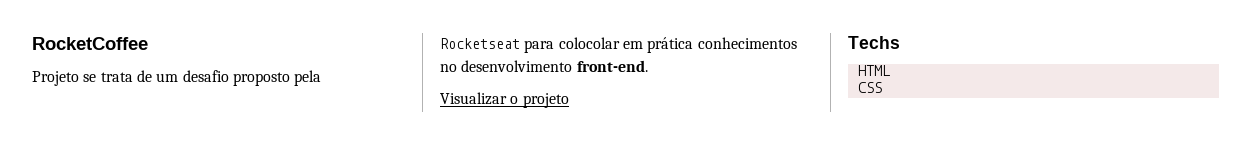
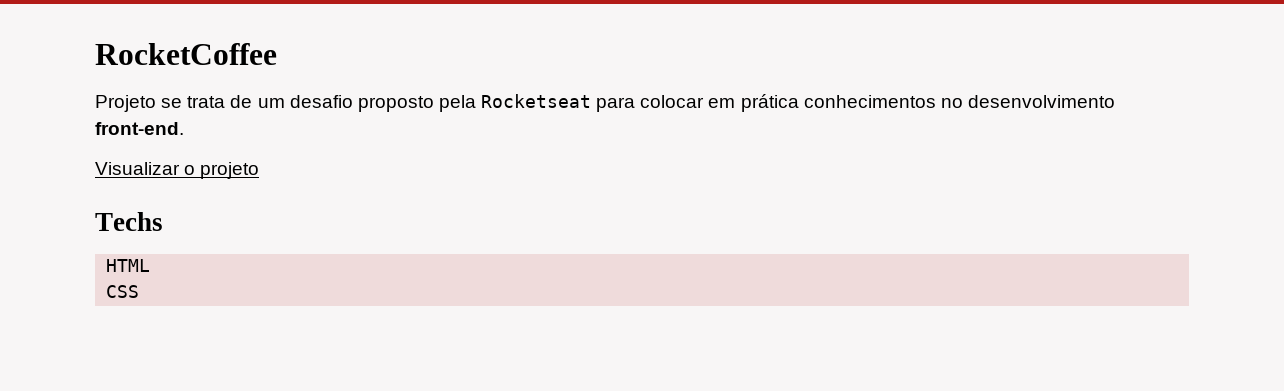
[558,37,620,49] colocolar -> [640,95,705,108] colocar

